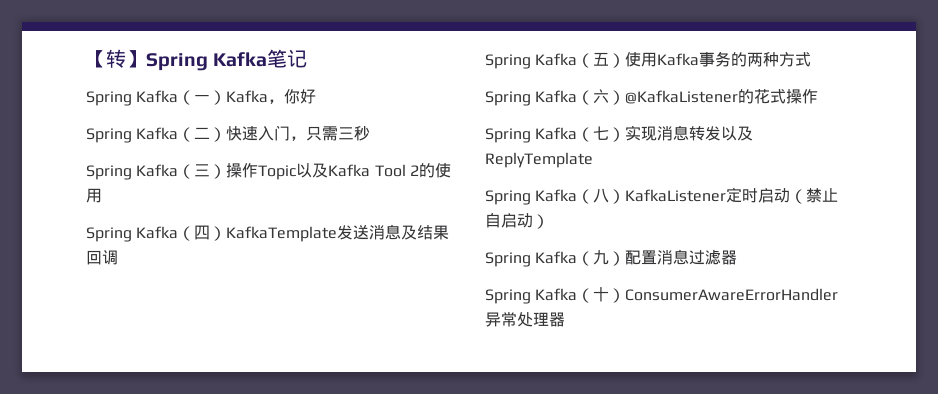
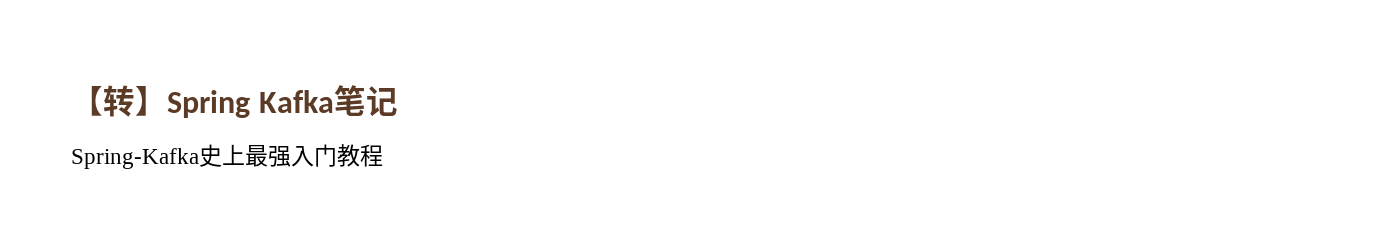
[86,89,317,106] [86,125,371,143] [86,163,451,180] [86,188,102,203] [86,224,450,242] [86,250,118,265] [485,51,812,69] [485,89,819,106] [485,125,754,143] [485,152,593,168] [485,187,839,205] [485,213,549,229] [485,249,738,267] [485,287,839,304] [485,312,565,327] Spring Kafka（一）Kafka，你好 // Spring Kafka（二）快速入门，只需三秒 // Spring Kafka（三）操作Topic以及Kafka Tool 2的使用 // Spring Kafka（四）KafkaTemplate发送消息及结果回调 // Spring Kafka（五）使用Kafka事务的两种方式 // Spring Kafka（六）@KafkaListener的花式操作 // Spring Kafka（七）实现消息转发以及ReplyTemplate // Spring Kafka（八）KafkaListener定时启动（禁止自启动） // Spring Kafka（九）配置消息过滤器 // Spring Kafka（十）ConsumerAwareErrorHandler异常处理器 -> [71,144,383,169] Spring-Kafka史上最强入门教程

